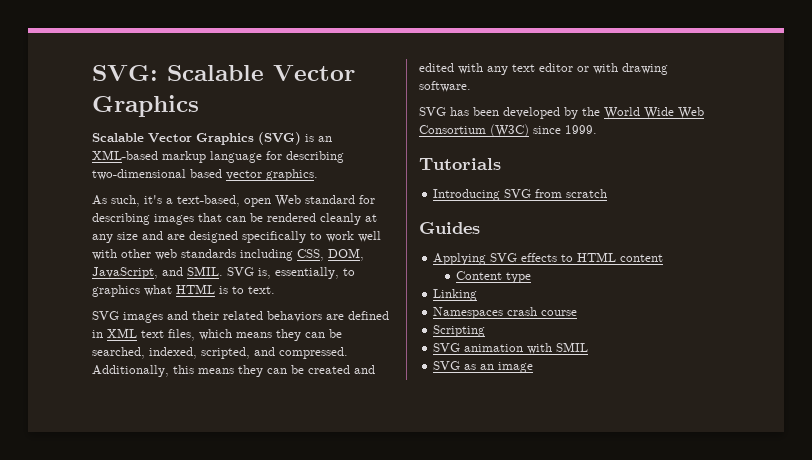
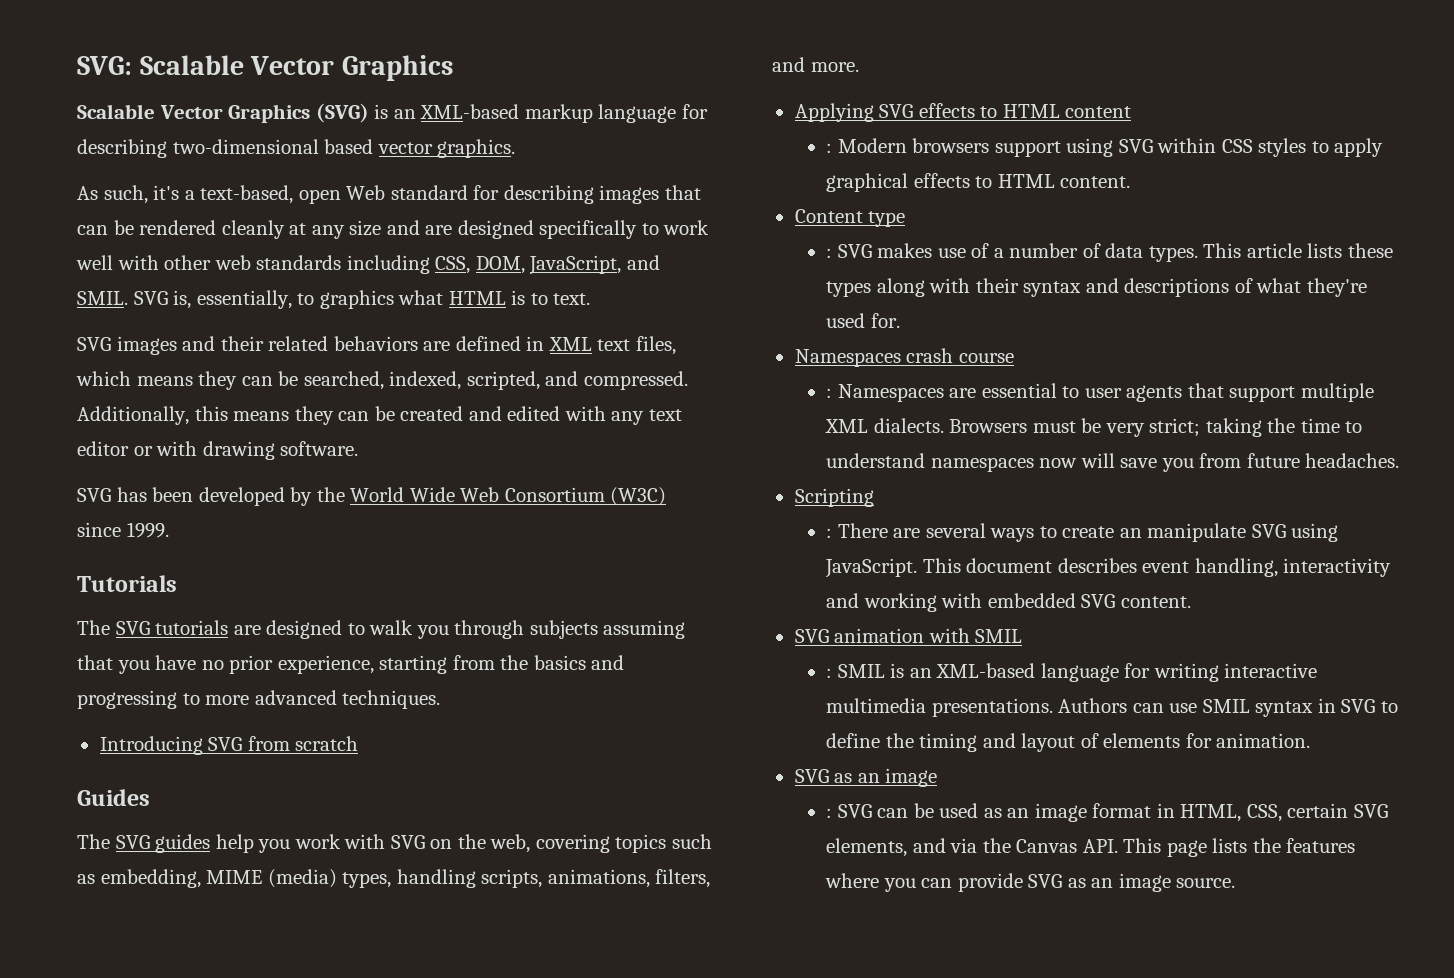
(501, 164) none -> [77,620,686,639] [77,655,625,674] [77,690,441,709] // The SVG tutorials are designed to walk you through subjects assuming that you have no prior experience, starting from the basics and progressing to more advanced techniques.
(480, 228) none -> [77,834,712,853] [77,869,711,888] [772,57,859,72] // The SVG guides help you work with SVG on the web, covering topics such as embedding, MIME (media) types, handling scripts, animations, filters, and more.
[456,271,532,283] [433,289,478,301] [433,307,578,319] [433,325,486,337] [433,342,589,354] [433,361,534,373] Content type // Linking // Namespaces crash course // Scripting // SVG animation with SMIL // SVG as an image -> [826,138,1384,157] [826,173,1131,192] [794,209,906,227] [826,243,1393,262] [826,278,1367,297] [826,313,900,328] [794,348,1014,367] [826,383,1374,402] [825,418,1363,437] [826,453,1400,472] [794,488,874,507] [826,523,1339,542] [825,558,1392,578] [826,593,1191,612] [794,628,1023,643] [826,663,1318,682] [826,698,1398,717] [826,733,1311,752] [794,768,938,787] [826,803,1388,822] [826,838,1356,857] [825,873,1236,892] : Modern browsers support using SVG within CSS styles to apply graphical effects to HTML content. // Content type // : SVG makes use of a number of data types. This article lists these types along with their syntax and descriptions of what they're used for. // Namespaces crash course // : Namespaces are essential to user agents that support multiple XML dialects. Browsers must be very strict; taking the time to understand namespaces now will save you from future headaches. // Scripting // : There are several ways to create an manipulate SVG using JavaScript. This document describes event handling, interactivity and working with embedded SVG content. // SVG animation with SMIL // : SMIL is an XML-based language for writing interactive multimedia presentations. Authors can use SMIL syntax in SVG to define the timing and layout of elements for animation. // SVG as an image // : SVG can be used as an image format in HTML, CSS, certain SVG elements, and via the Canvas API. This page lists the features where you can provide SVG as an image source.

